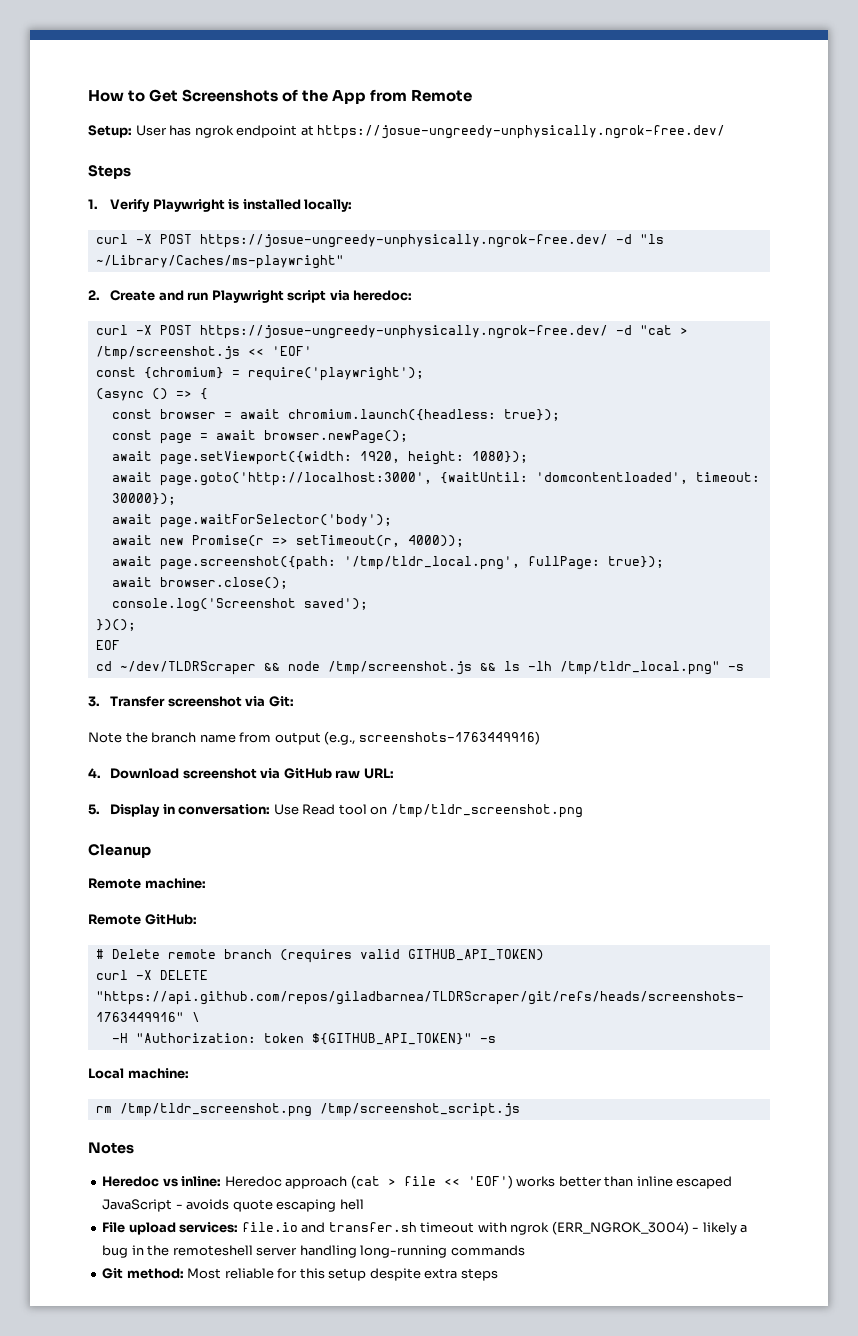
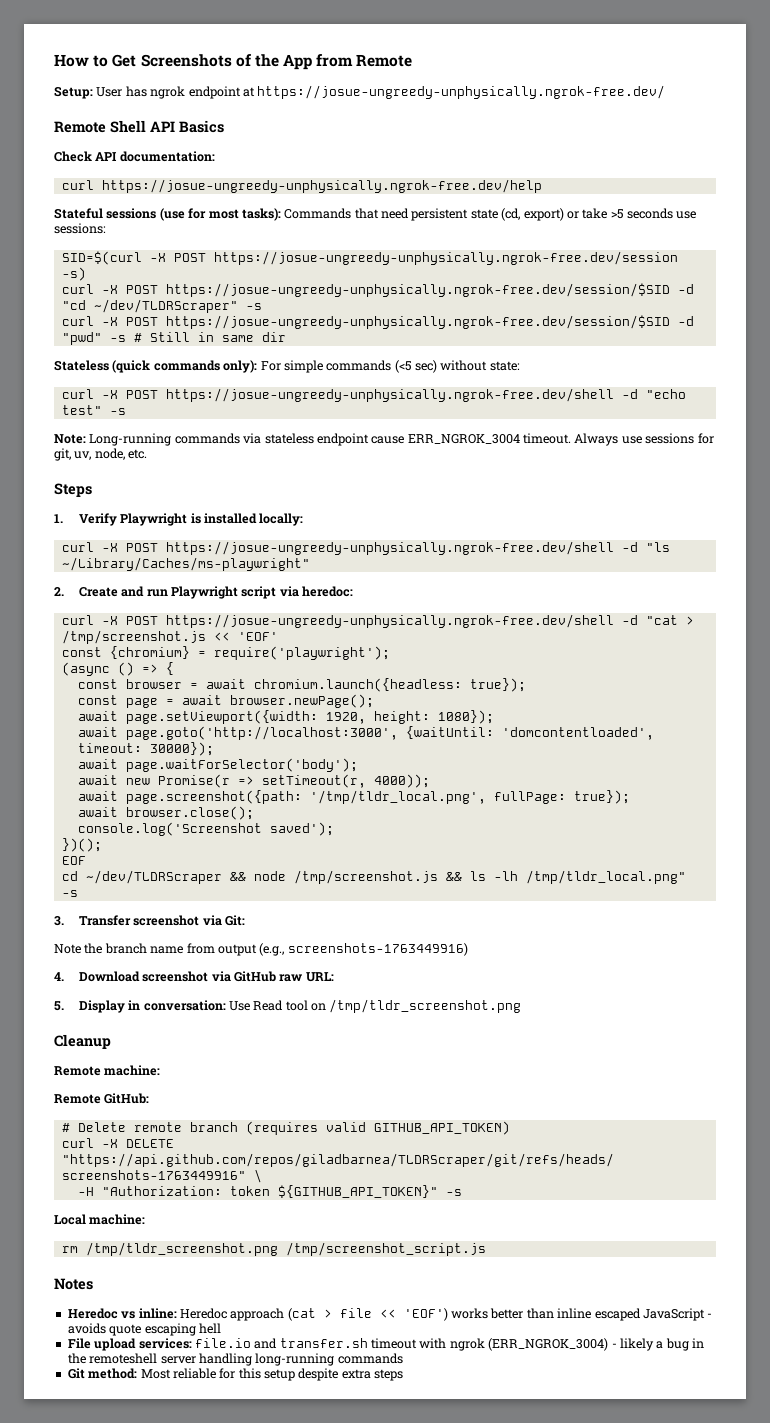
(726, 132) none -> [54,120,224,133] [54,151,215,162] [61,179,542,193] [54,208,697,221] [54,223,106,234] [61,251,678,265] [61,267,86,281] [61,283,694,297] [61,299,262,313] [61,315,694,329] [61,332,286,345] [54,360,520,373] [61,388,686,402] [61,405,126,415] [54,433,714,446] [54,448,148,461] // Remote Shell API Basics // Check API documentation: // curl https://josue-ungreedy-unphysically.ngrok-free.dev/help // Stateful sessions (use for most tasks): Commands that need persistent state (cd, export) or take >5 seconds use sessions: // SID=$(curl -X POST https://josue-ungreedy-unphysically.ngrok-free.dev/session -s) // curl -X POST https://josue-ungreedy-unphysically.ngrok-free.dev/session/$SID -d "cd ~/dev/TLDRScraper" -s // curl -X POST https://josue-ungreedy-unphysically.ngrok-free.dev/session/$SID -d "pwd" -s # Still in same dir // Stateless (quick commands only): For simple commands (<5 sec) without state: // curl -X POST https://josue-ungreedy-unphysically.ngrok-free.dev/shell -d "echo test" -s // Note: Long-running commands via stateless endpoint cause ERR_NGROK_3004 timeout. Always use sessions for git, uv, node, etc.
[199,234,608,248] https://josue-ungreedy-unphysically.ngrok-free.dev/ -> [165,541,614,555] https://josue-ungreedy-unphysically.ngrok-free.dev/shell
[199,325,608,339] https://josue-ungreedy-unphysically.ngrok-free.dev/ -> [165,614,614,628] https://josue-ungreedy-unphysically.ngrok-free.dev/shell

